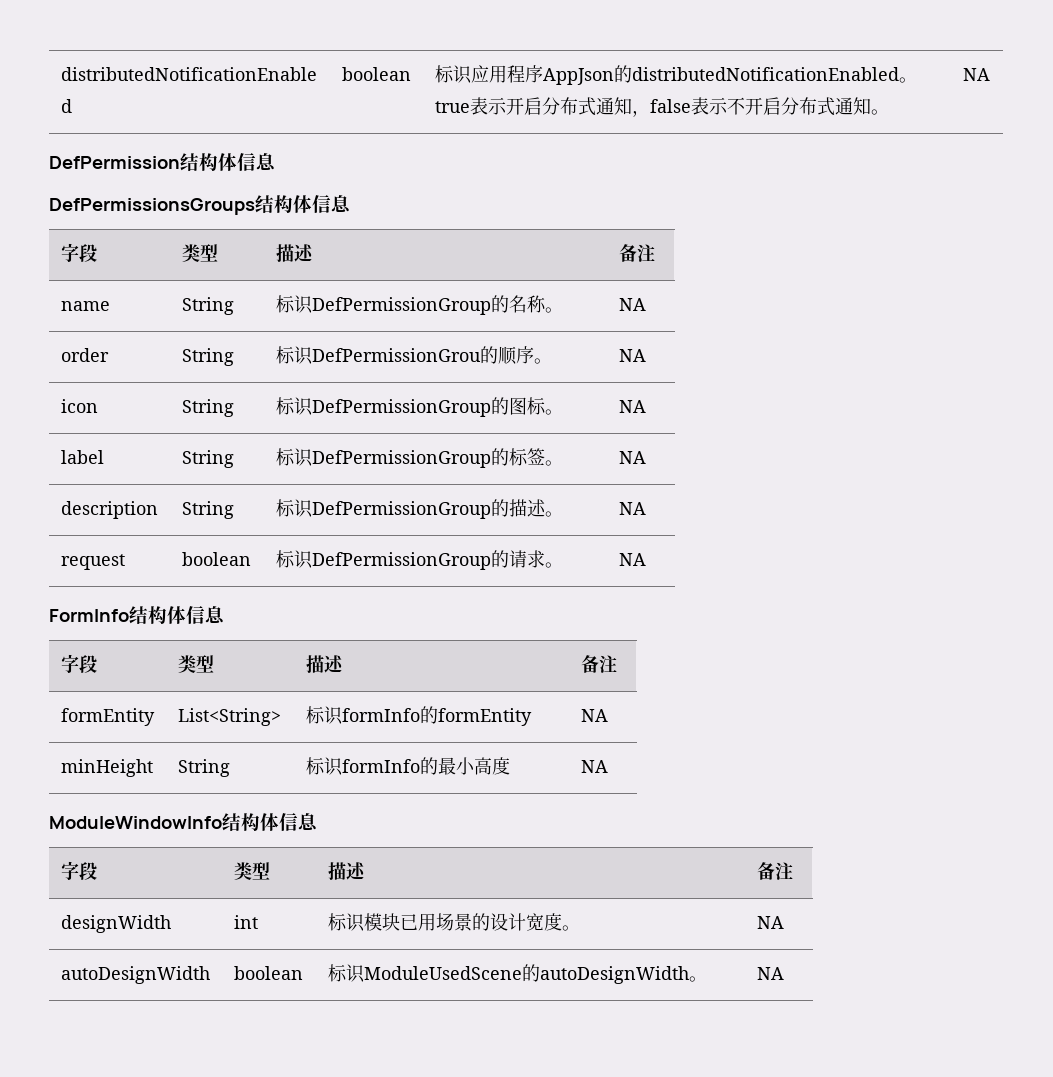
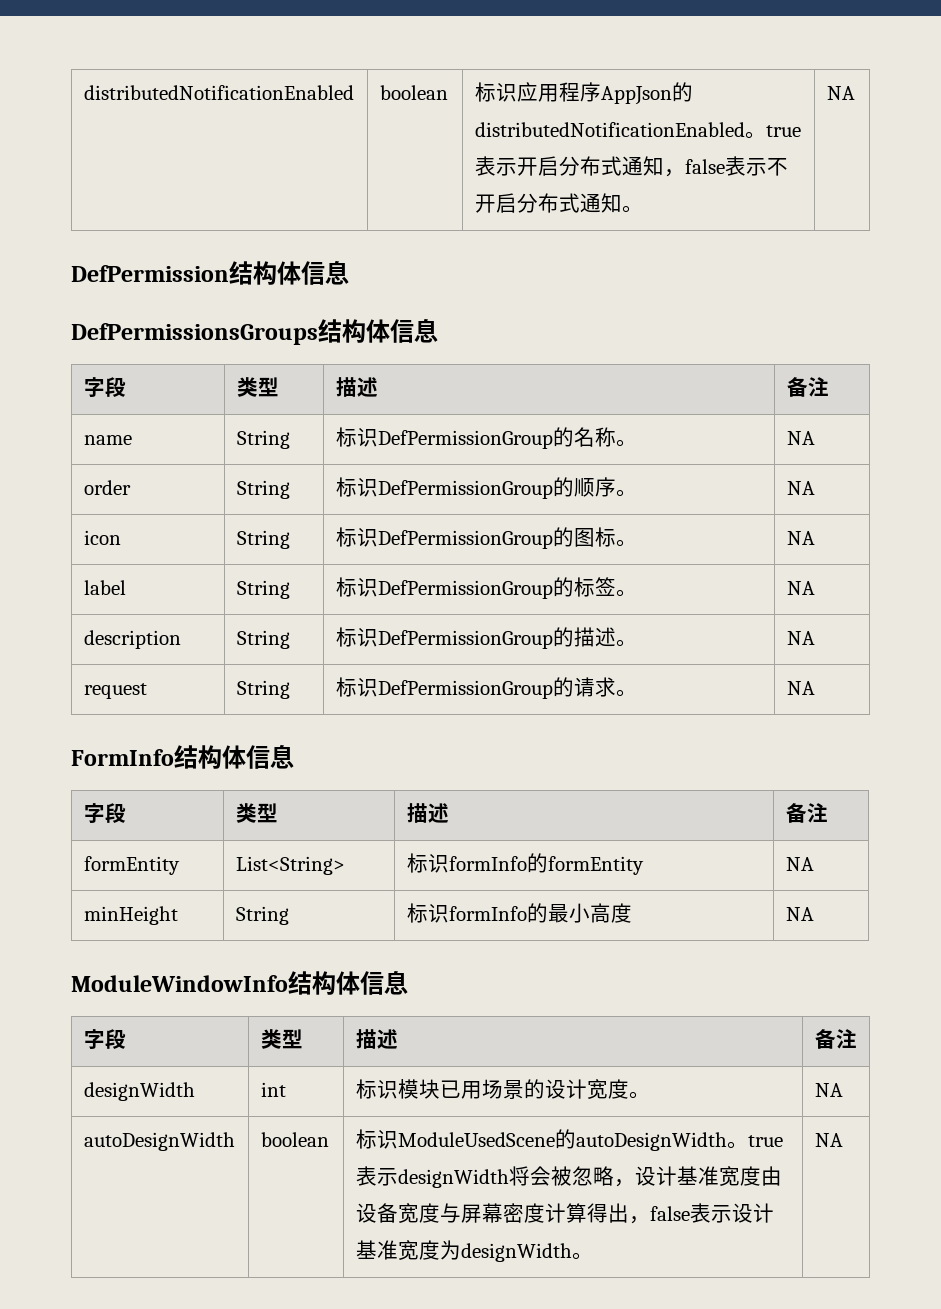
[311,348,481,362] DefPermissionGrou -> [377,480,553,499] DefPermissionGroup
[181,552,251,566] boolean -> [236,680,290,699] String
(707, 979) none -> [747,1135,783,1147] [355,1166,782,1188] [355,1203,774,1224] [355,1240,593,1262] true表示designWidth将会被忽略，设计基准宽度由设备宽度与屏幕密度计算得出，false表示设计基准宽度为designWidth。

